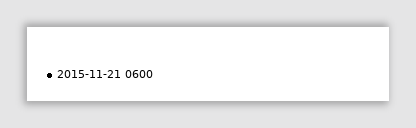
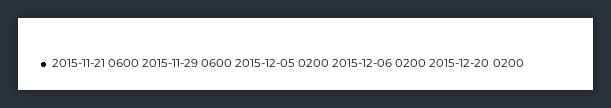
(154, 74) none -> [141,59,524,67] 2015-11-29 0600 2015-12-05 0200 2015-12-06 0200 2015-12-20 0200

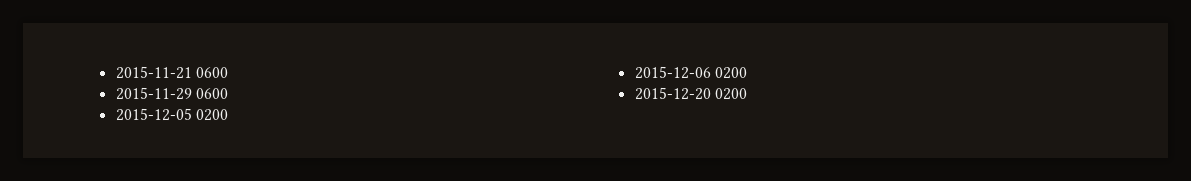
(139, 63) none -> (229, 72) //
(232, 63) none -> (229, 93) //
(330, 63) none -> (229, 115) //
(427, 63) none -> (748, 73) //

